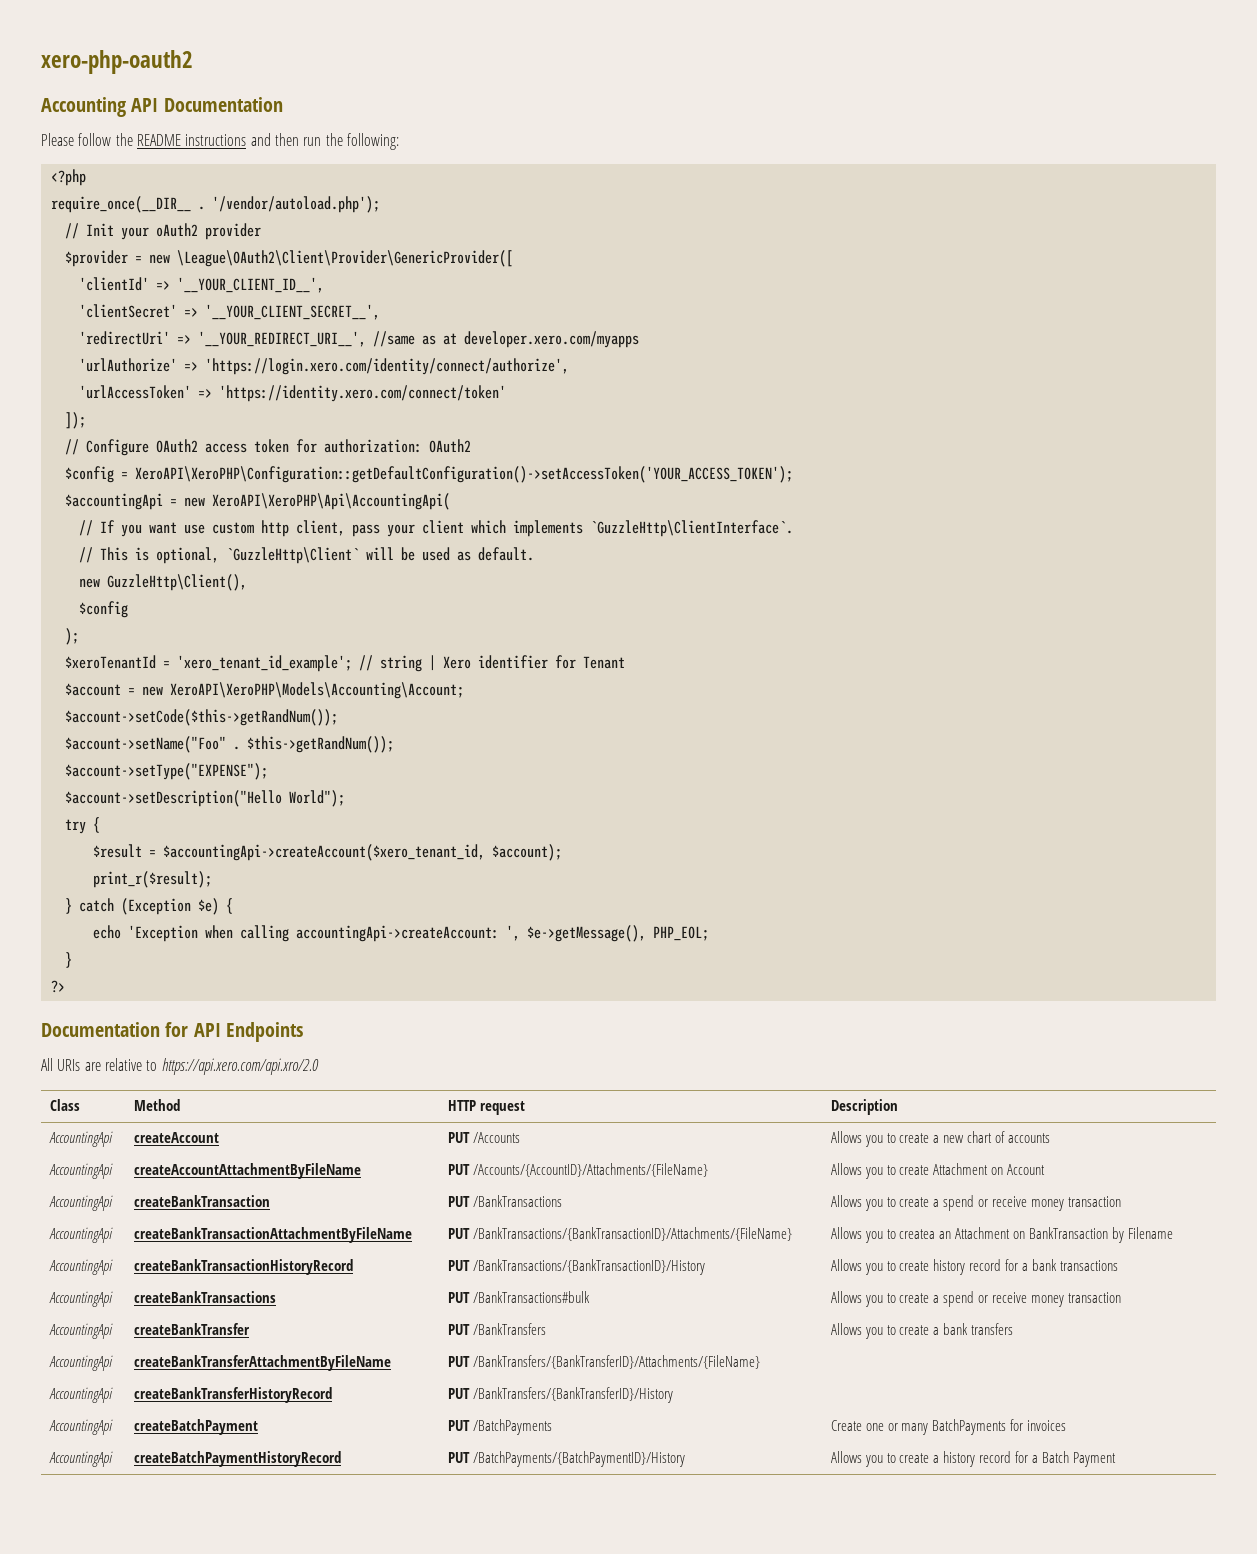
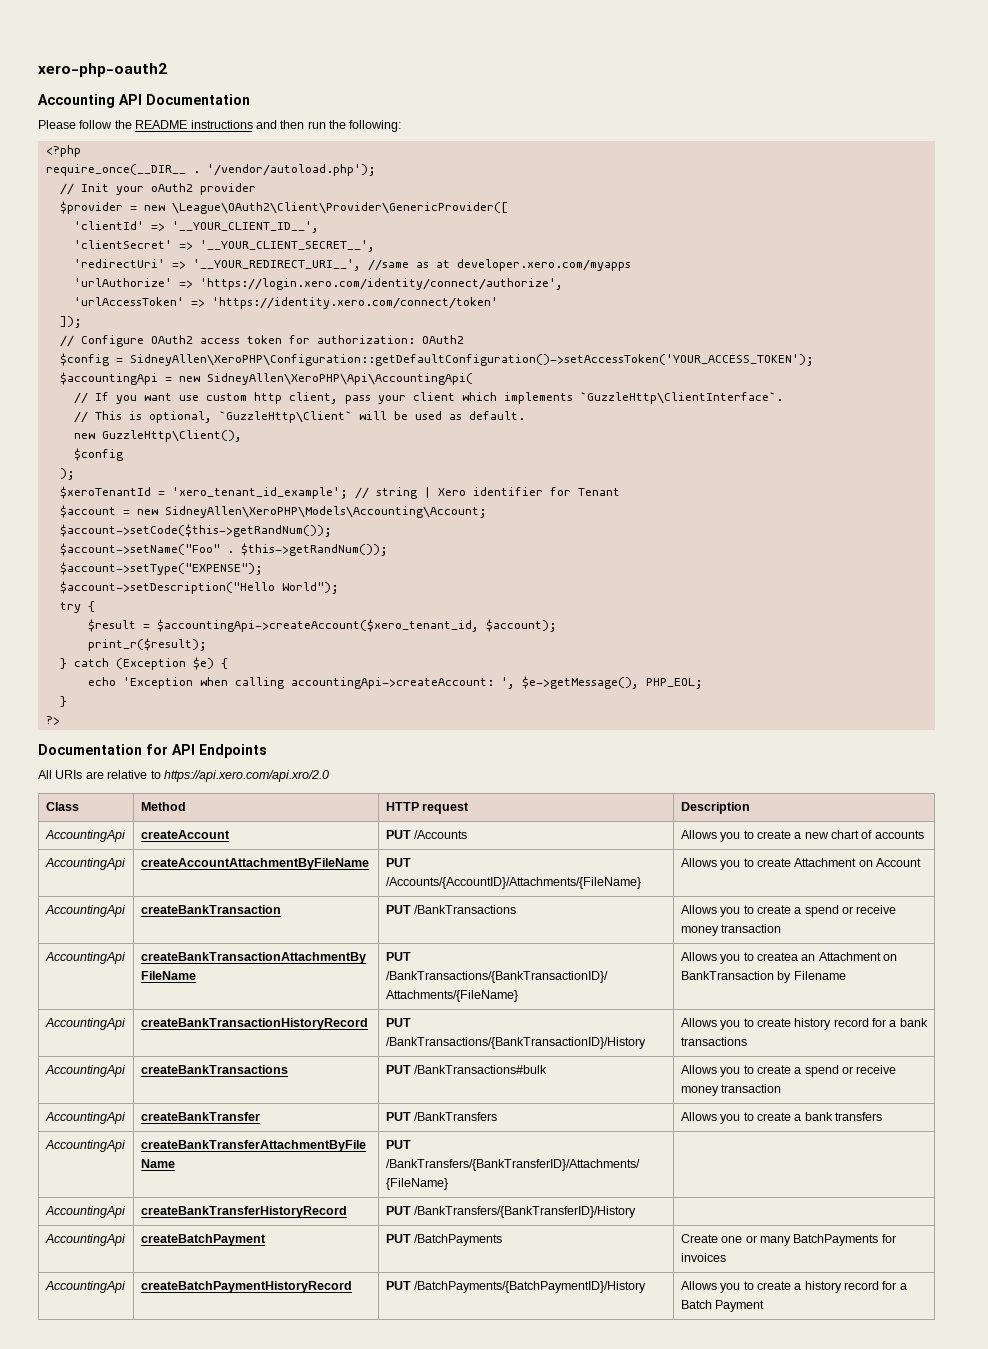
[134,466,793,483] XeroAPI\XeroPHP\Configuration::getDefaultConfiguration()->setAccessToken('YOUR_ACCESS_TOKEN'); -> [129,354,814,366] SidneyAllen\XeroPHP\Configuration::getDefaultConfiguration()->setAccessToken('YOUR_ACCESS_TOKEN');
[211,493,450,510] XeroAPI\XeroPHP\Api\AccountingApi( -> [206,373,473,385] SidneyAllen\XeroPHP\Api\AccountingApi(
[169,682,464,699] XeroAPI\XeroPHP\Models\Accounting\Account; -> [164,506,487,518] SidneyAllen\XeroPHP\Models\Accounting\Account;

